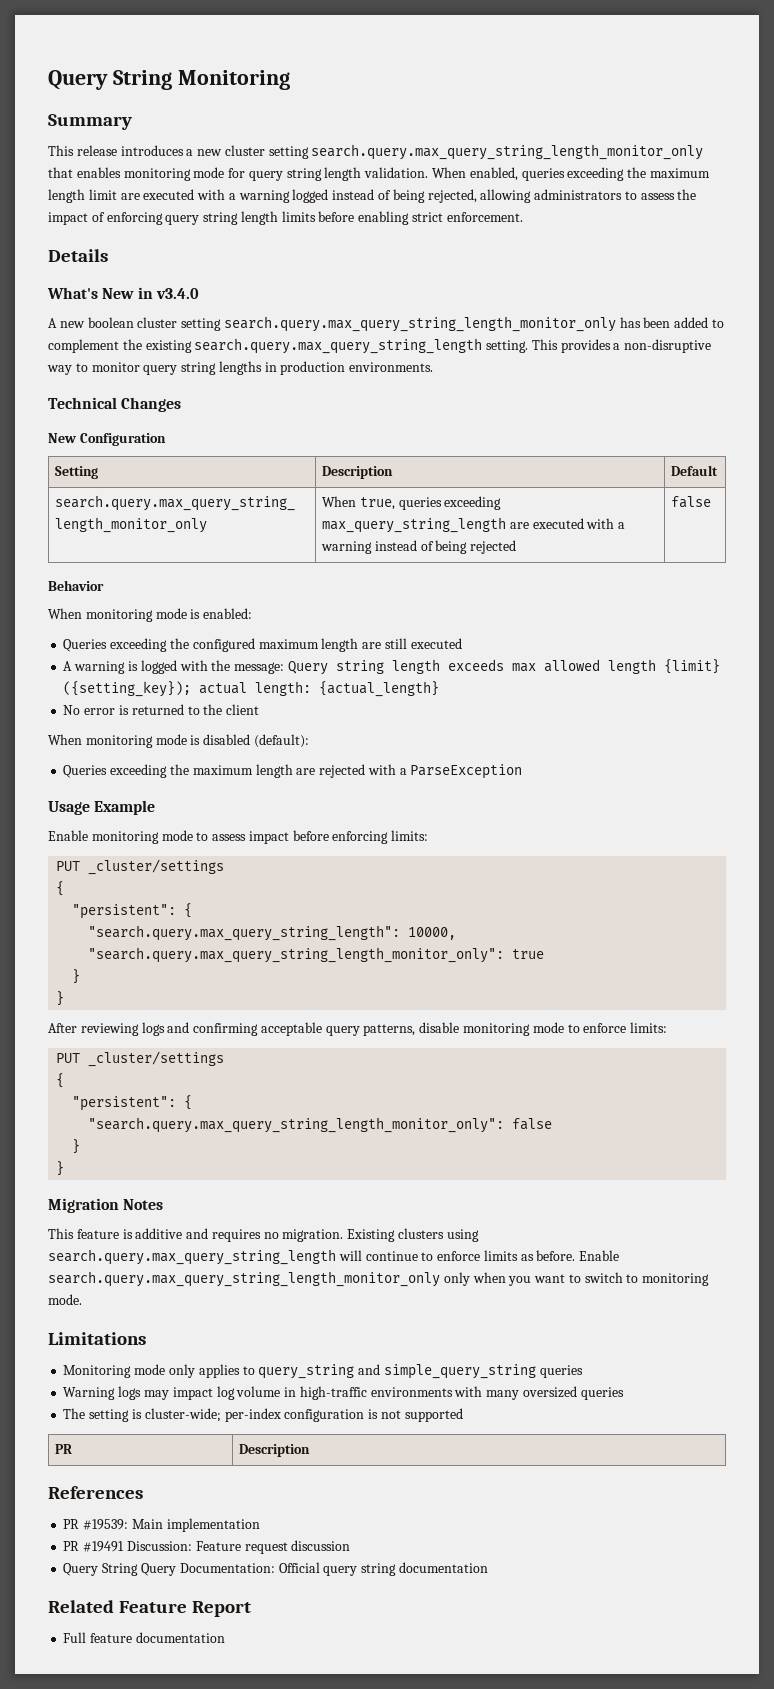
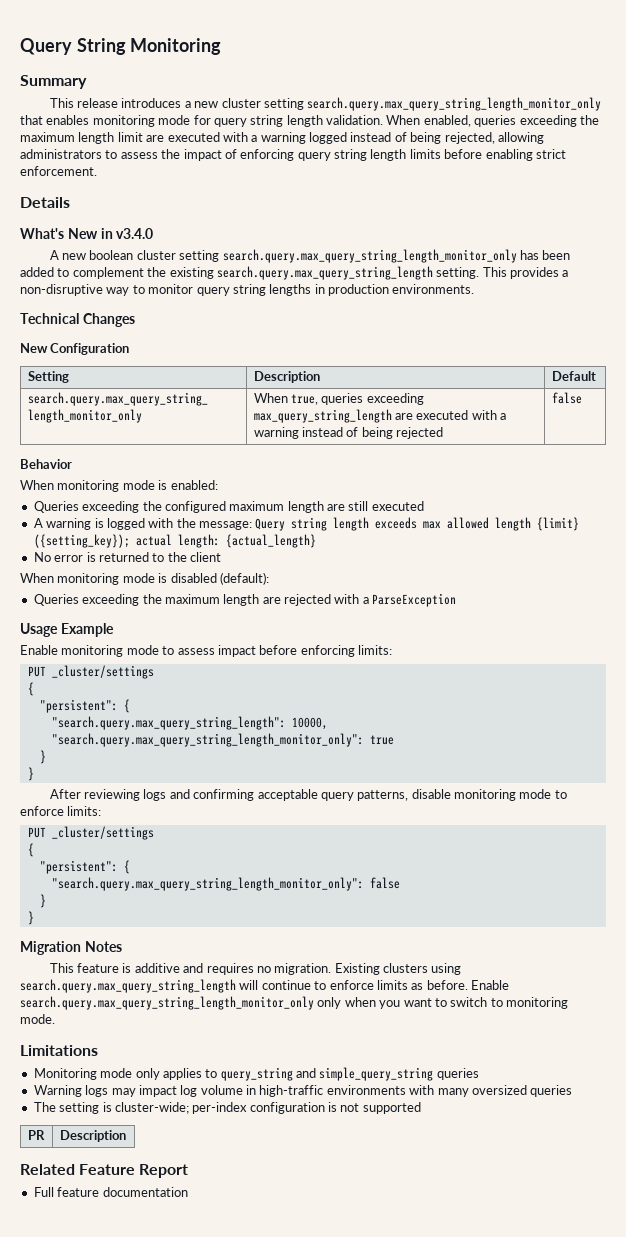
[48,1486,143,1499] [63,1518,260,1532] [63,1540,351,1554] [63,1562,488,1576] // References // PR #19539: Main implementation // PR #19491 Discussion: Feature request discussion // Query String Query Documentation: Official query string documentation -> (126, 1136) none

